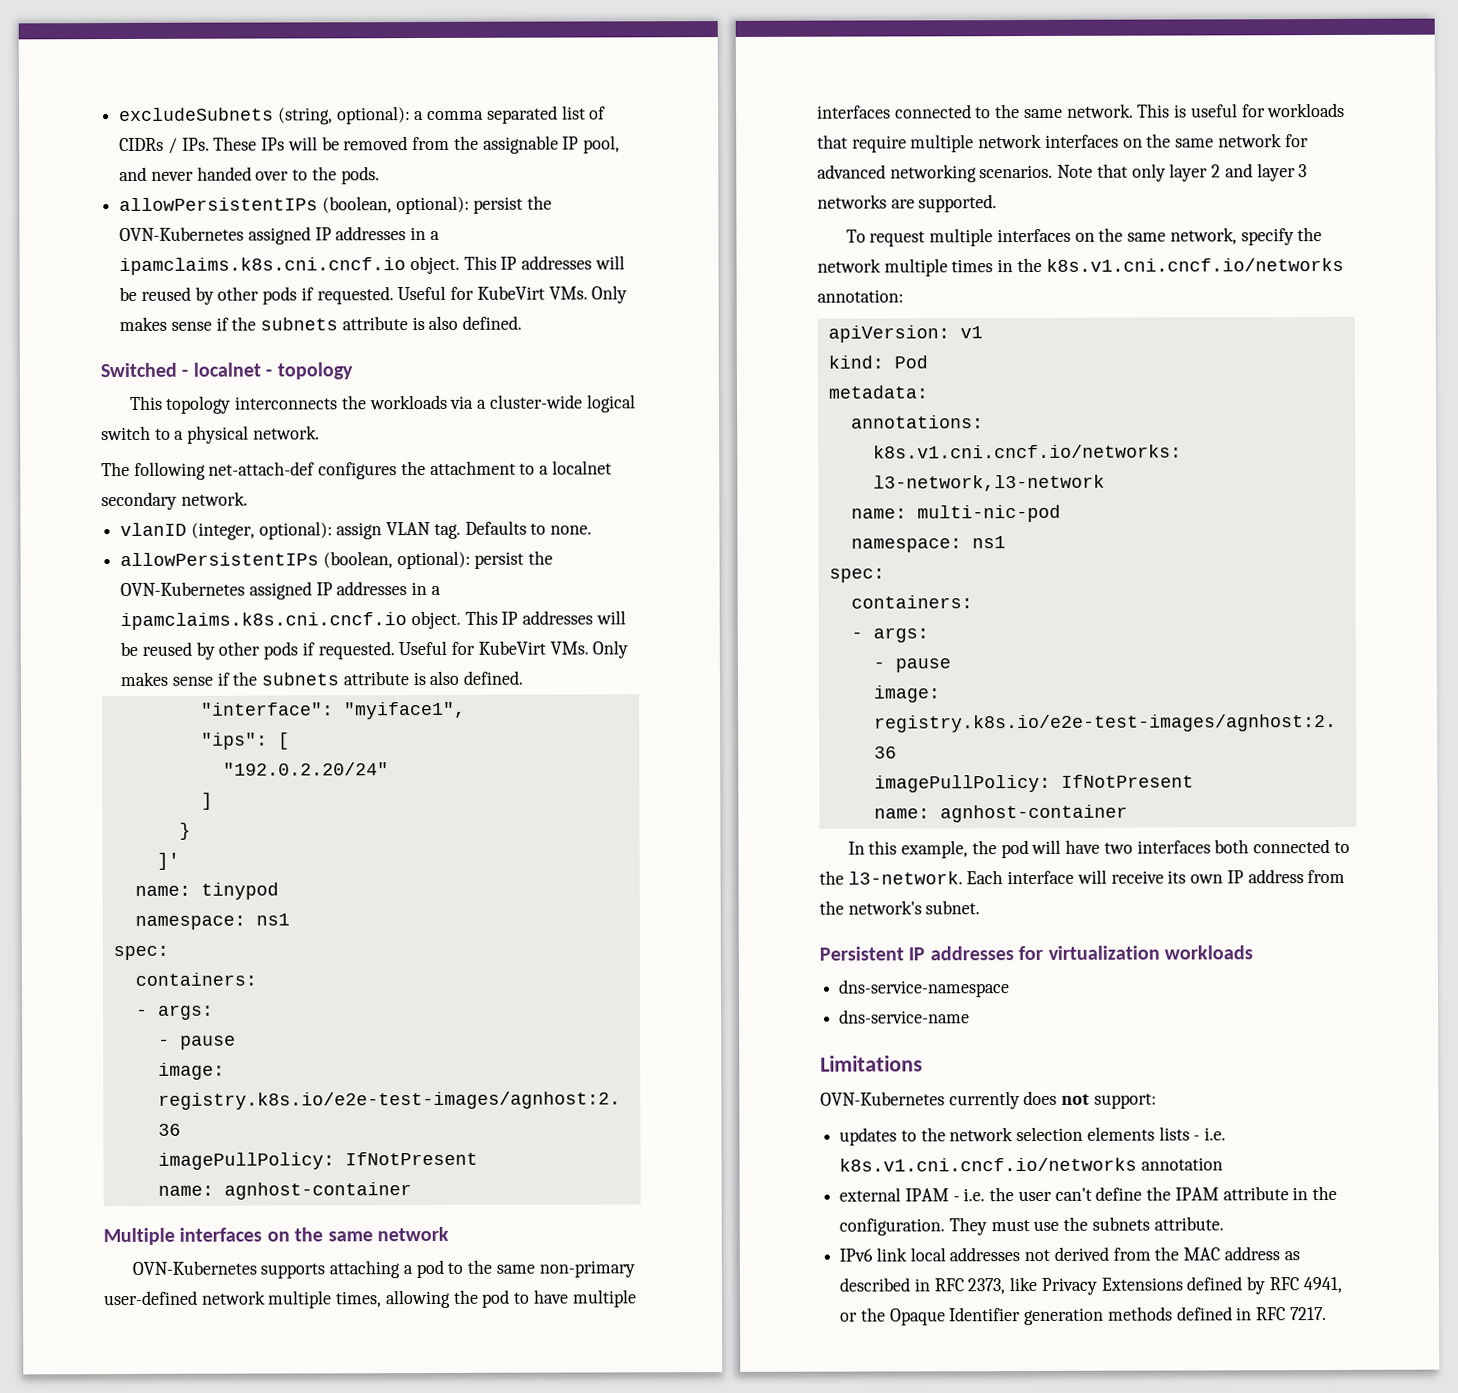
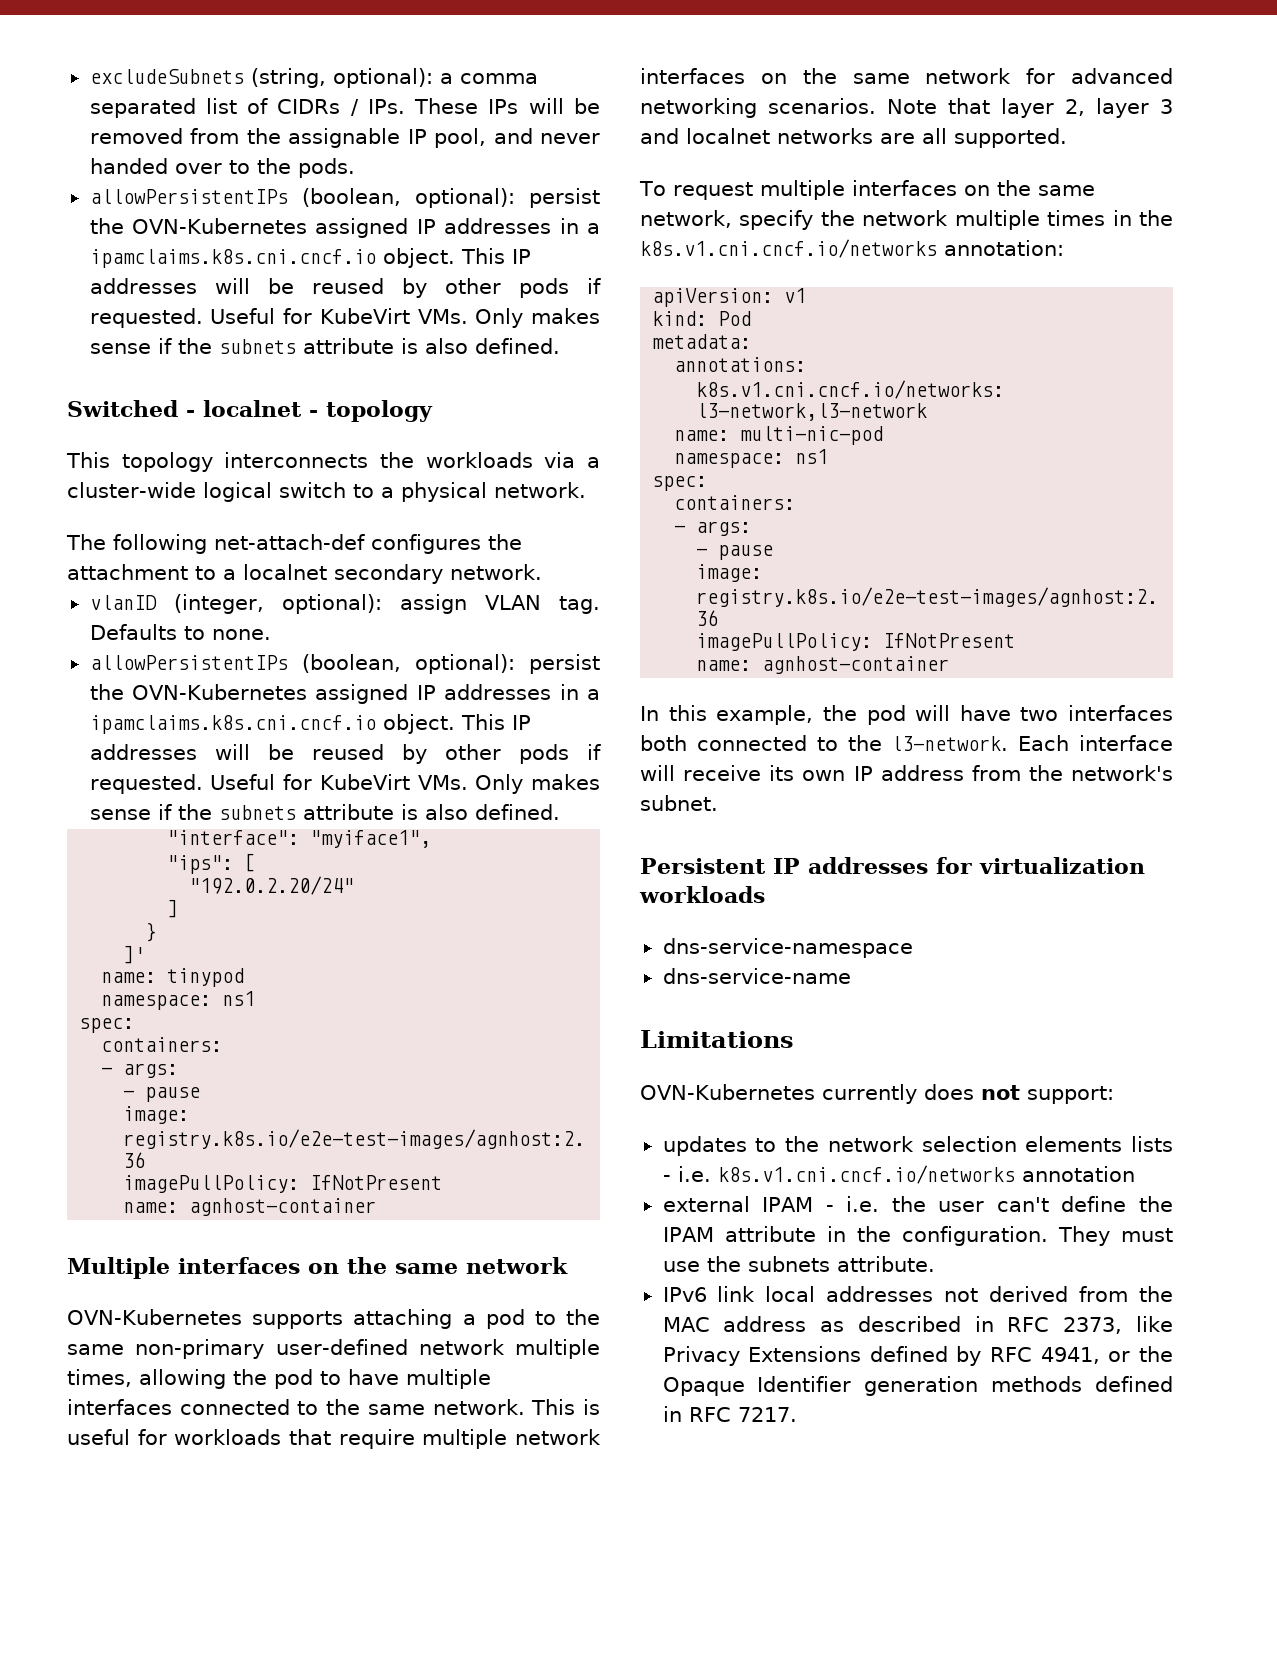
[1131,163,1308,182] only layer 2 and layer 3 -> [1001,98,1173,118] [640,128,770,144] layer 2, layer 3 and localnet
(915, 204) none -> [922,128,947,144] all

